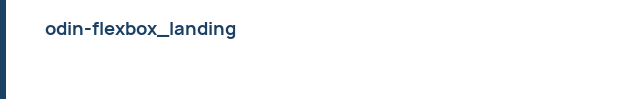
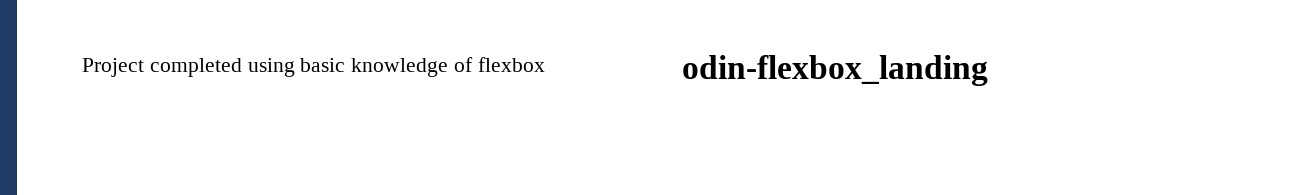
(45, 30) none -> [82,57,545,77] Project completed using basic knowledge of flexbox //

